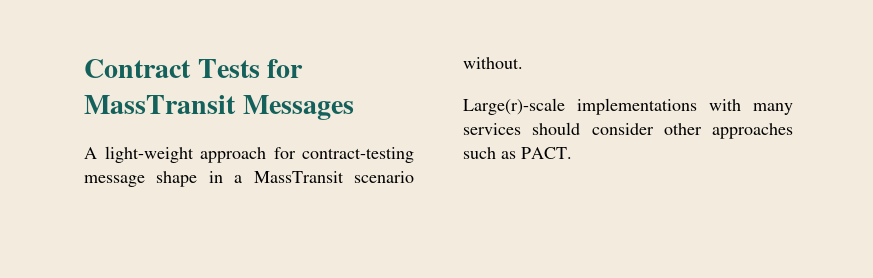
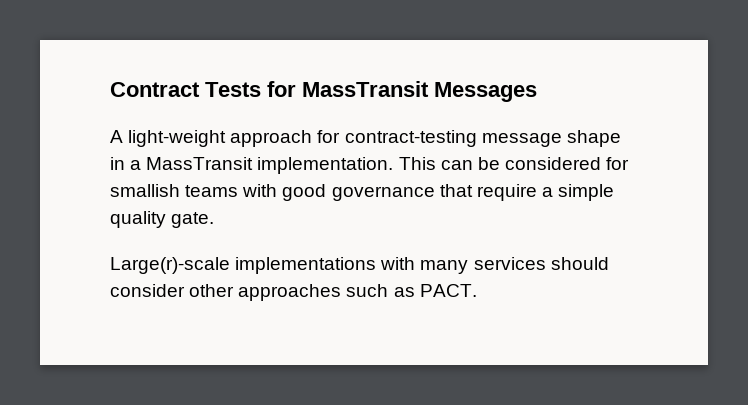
[354,171,414,183] [463,57,523,69] scenario without. -> [257,157,630,174] [110,184,615,201] [110,211,215,228] implementation. This can be considered for smallish teams with good governance that require a simple quality gate.

